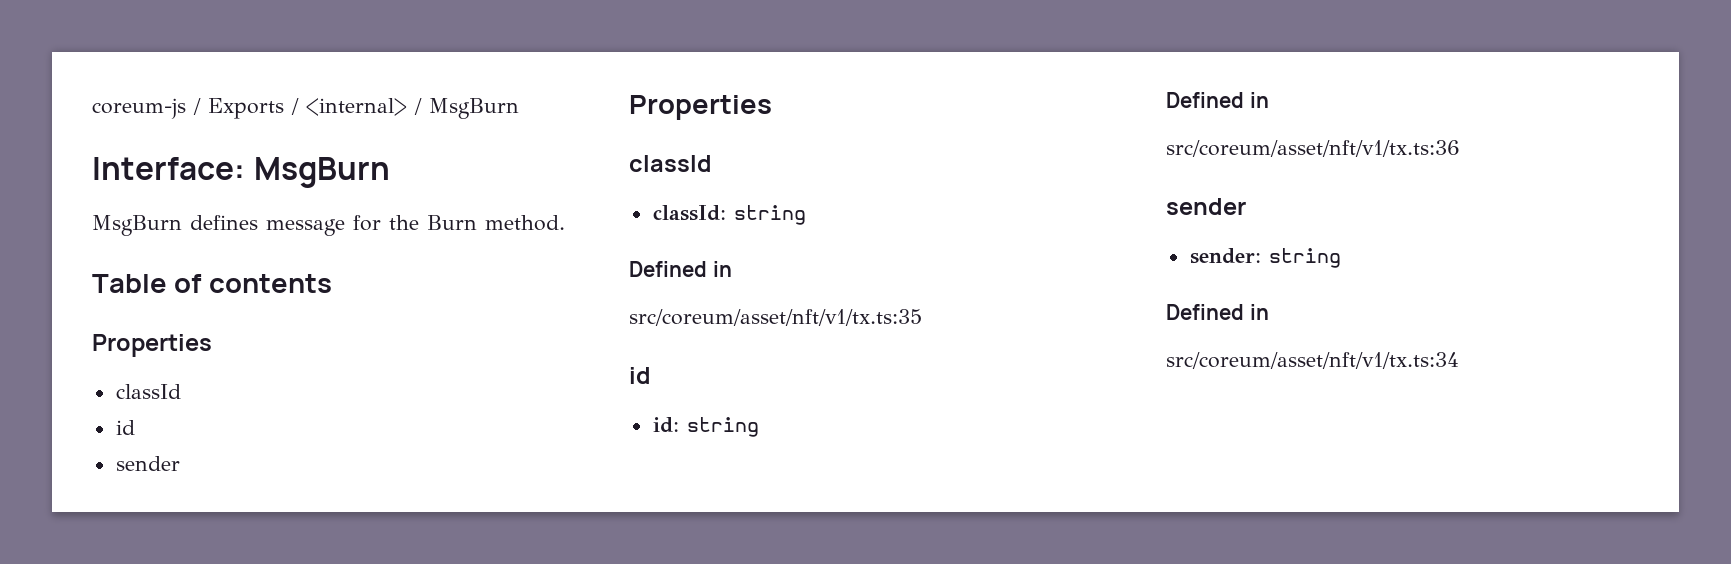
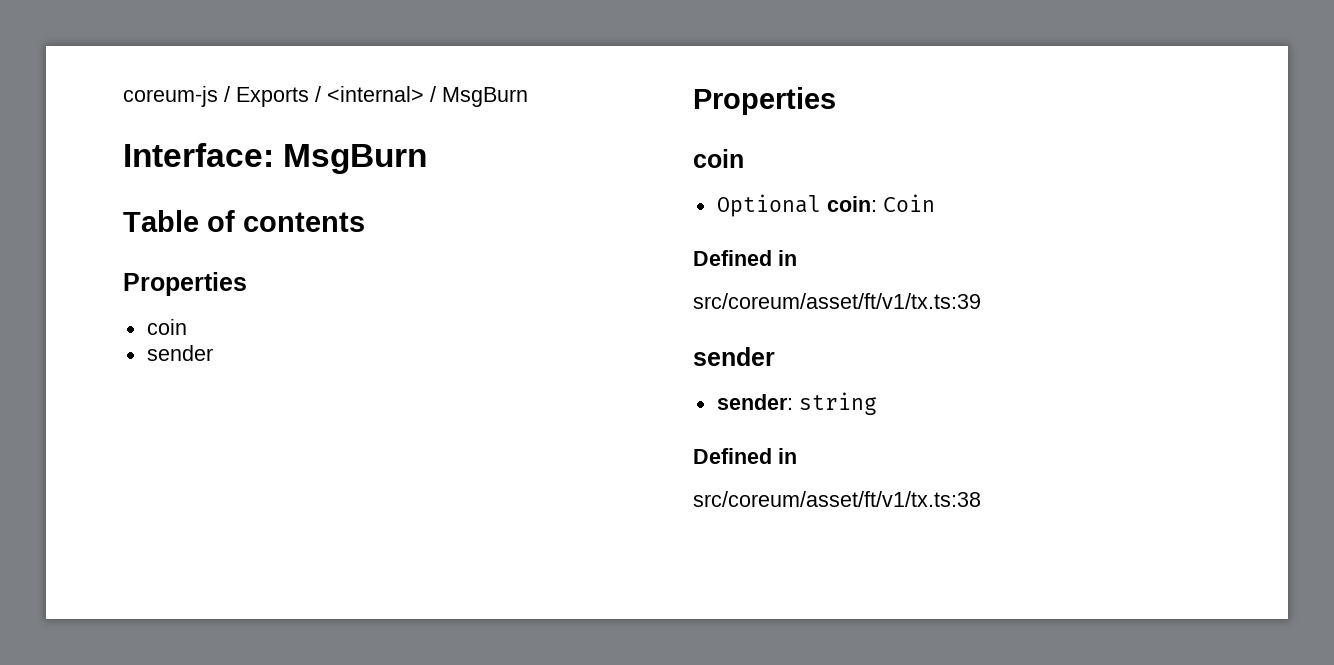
[92,215,565,236] // MsgBurn defines message for the Burn method. -> (428, 159) none
[115,384,181,399] [115,420,135,435] classId // id -> [146,319,187,335] coin
[629,155,712,172] [652,205,806,225] [629,261,732,277] [629,309,922,326] [629,367,651,384] [652,417,759,437] [1166,92,1269,108] [1166,140,1460,157] classId // classId: string // Defined in // src/coreum/asset/nft/v1/tx.ts:35 // id // id: string // Defined in // src/coreum/asset/nft/v1/tx.ts:36 -> [693,149,744,168] [716,194,935,217] [693,250,797,266] [693,293,981,309] coin // Optional coin: Coin // Defined in // src/coreum/asset/ft/v1/tx.ts:39
[1166,352,1459,369] src/coreum/asset/nft/v1/tx.ts:34 -> [693,491,981,507] src/coreum/asset/ft/v1/tx.ts:38

